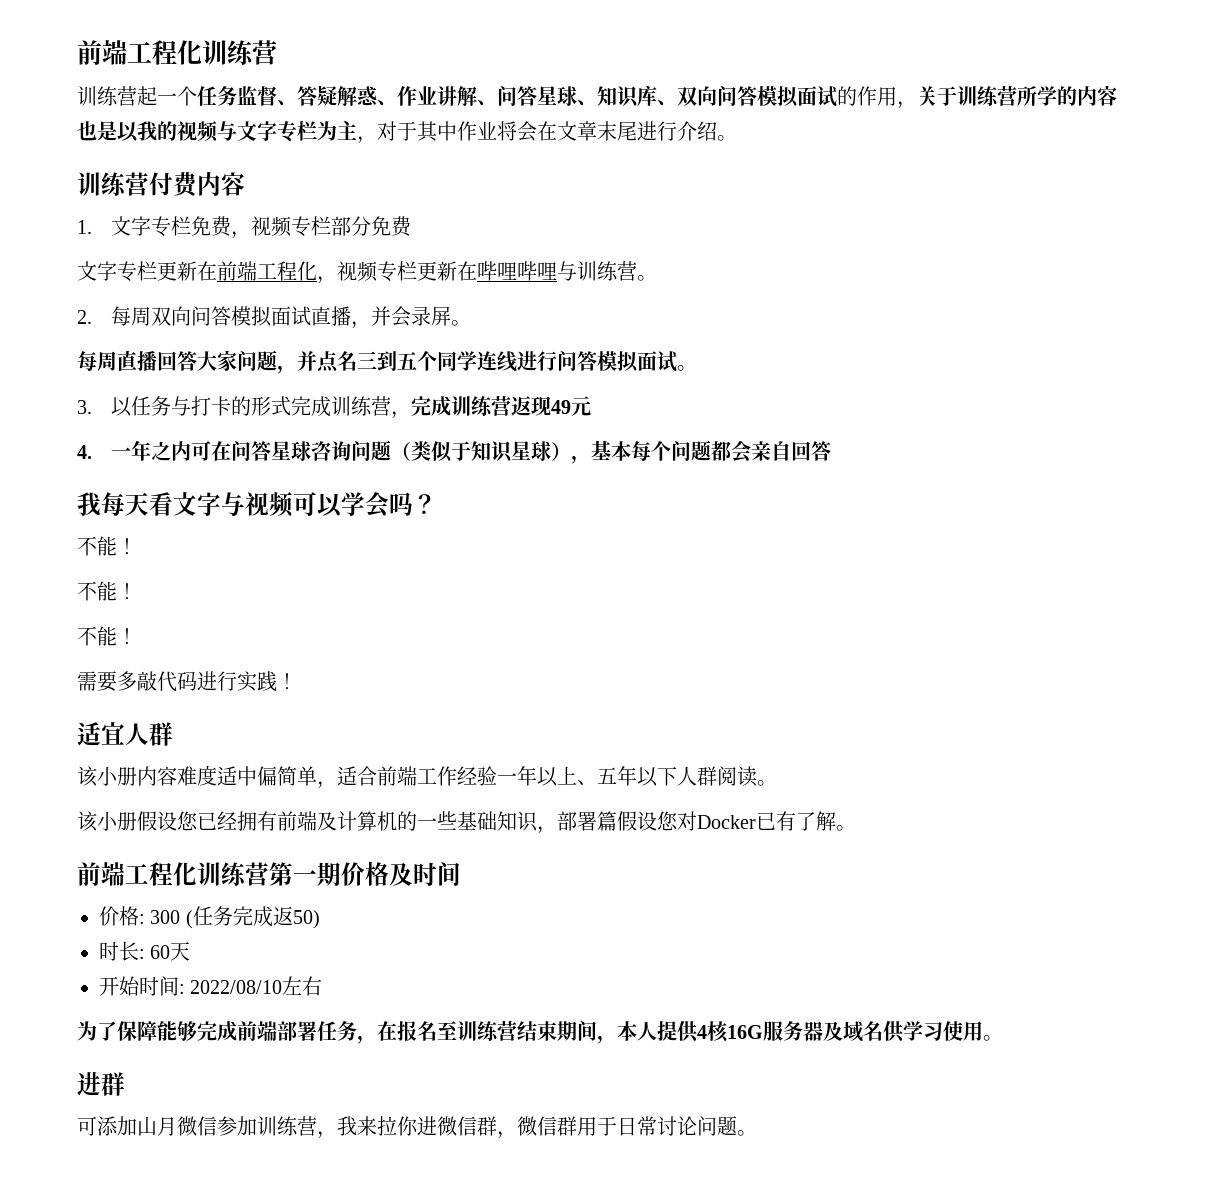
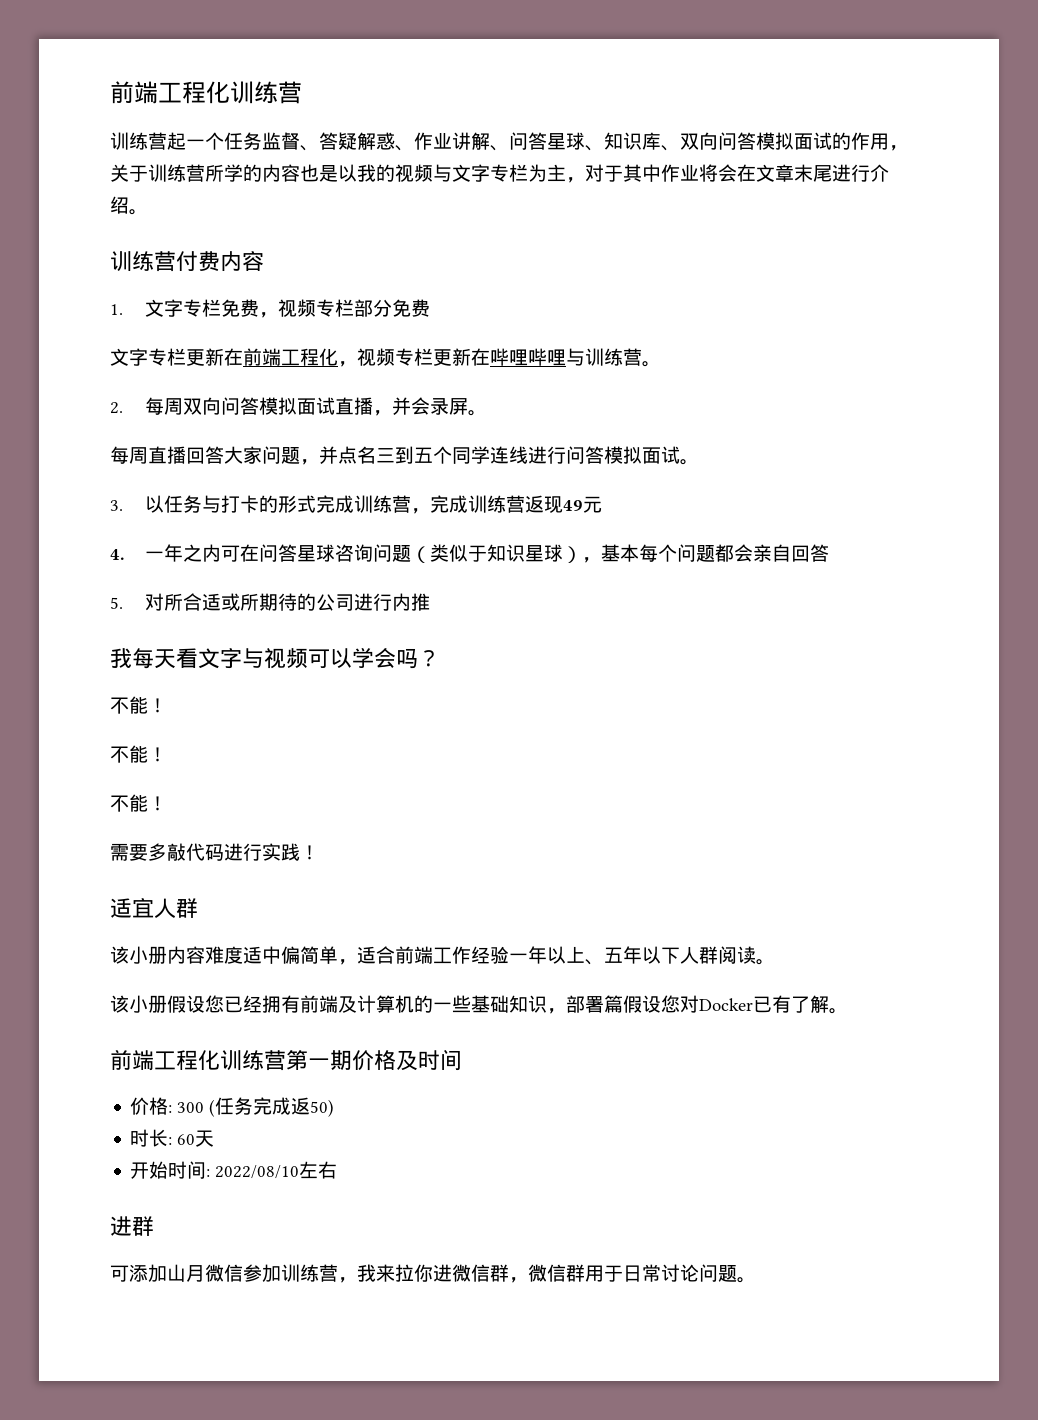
(831, 451) none -> [110,593,430,611] // 5.对所合适或所期待的公司进行内推
[77,1020,1003,1044] // 为了保障能够完成前端部署任务，在报名至训练营结束期间，本人提供4核16G服务器及域名供学习使用。 -> (338, 1170) none

